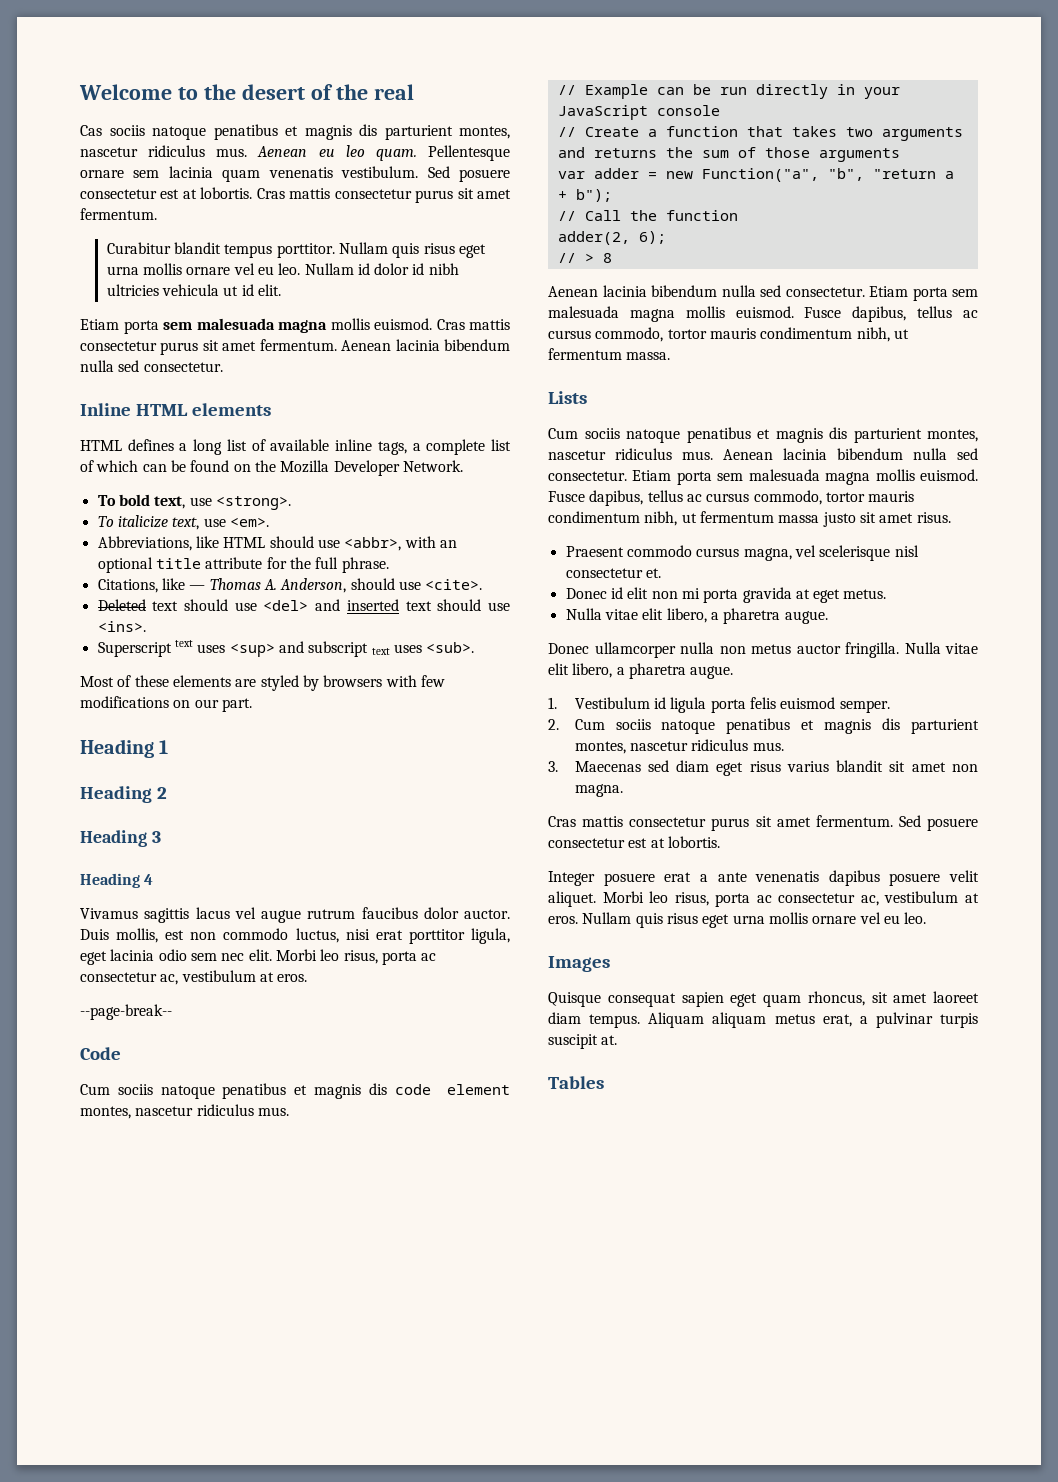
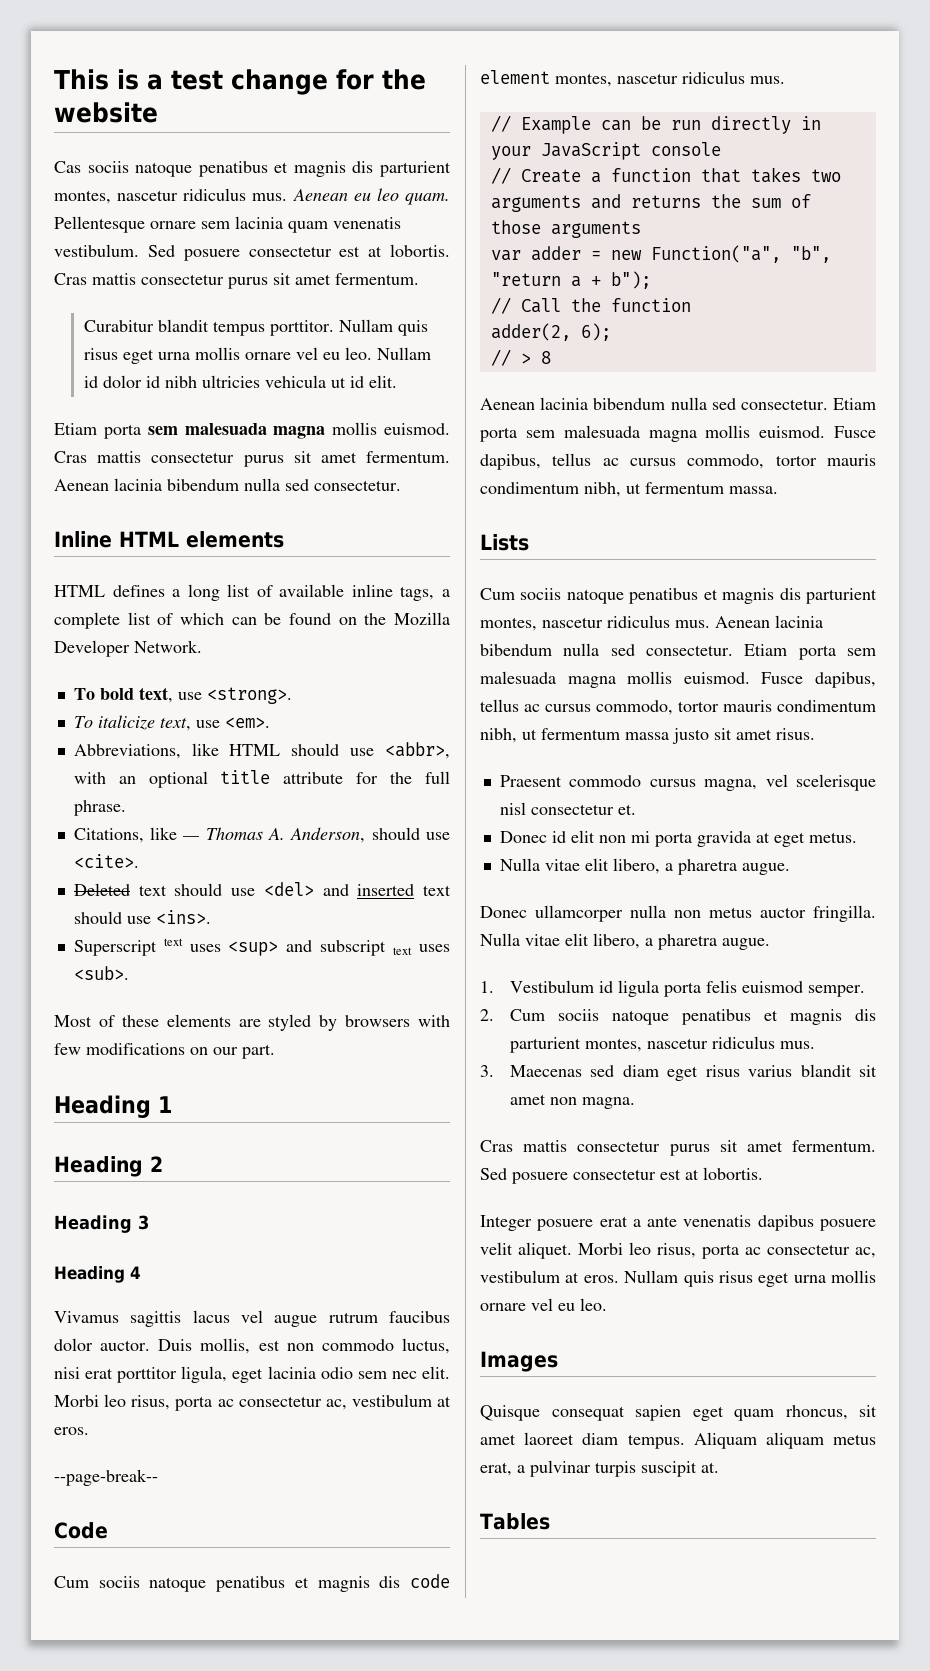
[79,84,414,100] Welcome to the desert of the real -> [54,69,426,95] [54,102,158,123] This is a test change for the website

